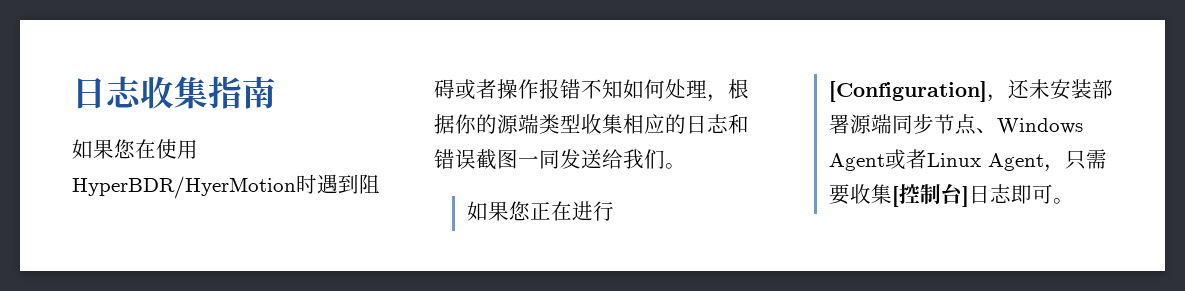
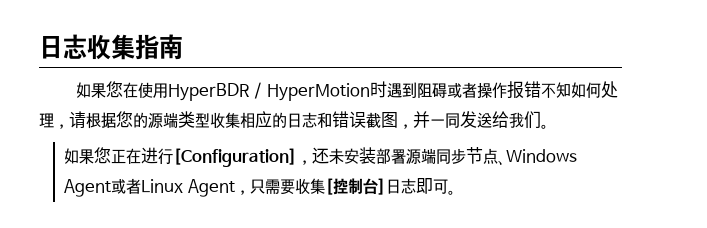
[72,176,296,199] HyperBDR/HyerMotion -> [168,82,370,101] HyperBDR / HyperMotion
[728,79,749,99] [434,114,476,134] 根据你 -> [69,111,133,129] 请根据您
(518, 159) none -> [398,111,430,129] ，并

